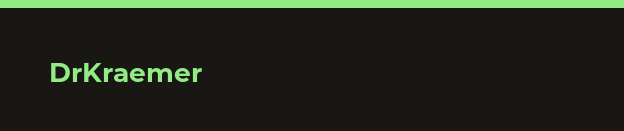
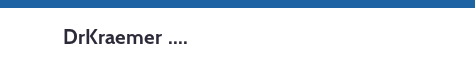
(202, 72) none -> [167,41,188,44] ....

